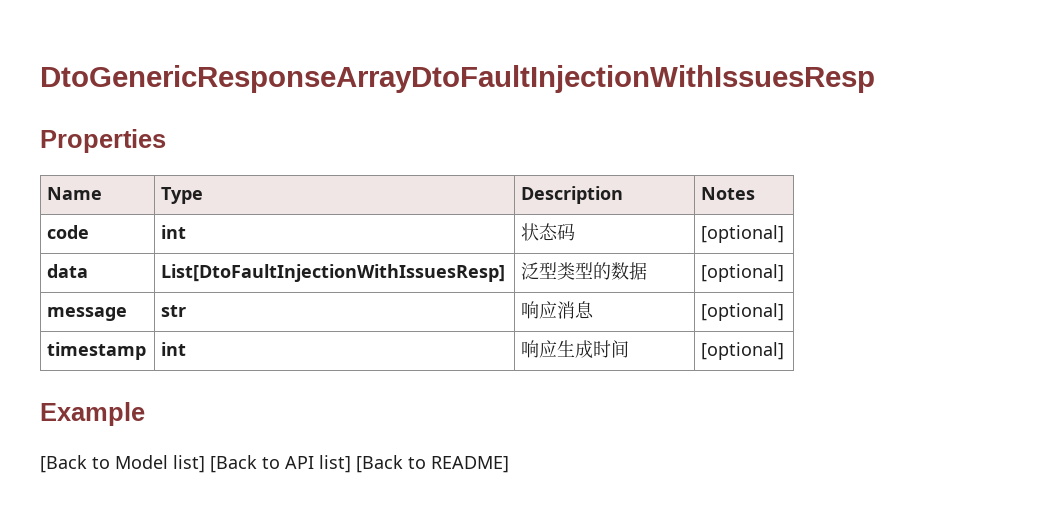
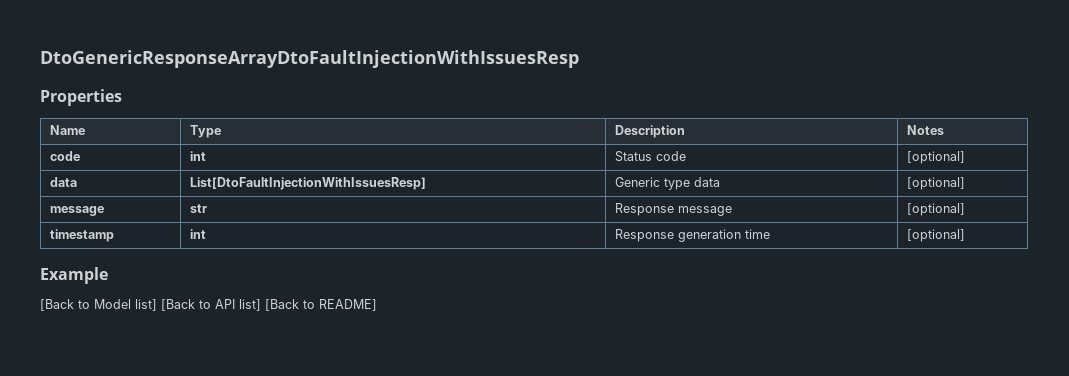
[521,223,576,241] 状态码 -> [614,151,686,162] Status code
[521,262,648,280] 泛型类型的数据 -> [614,177,720,190] Generic type data
[521,301,595,319] 响应消息 -> [614,203,732,216] Response message
[521,340,630,358] 响应生成时间 -> [614,229,770,242] Response generation time

